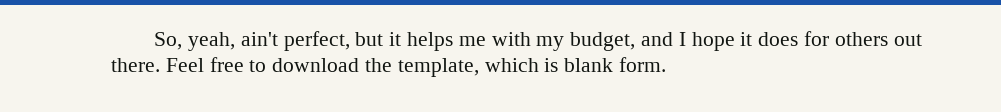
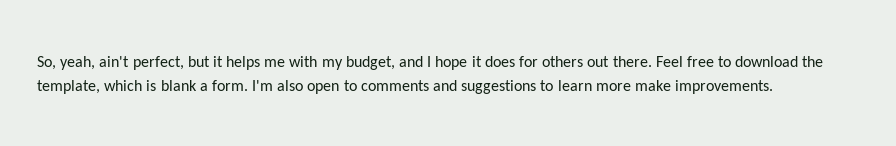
[619,57,667,72] form. -> [199,80,774,94] a form. I'm also open to comments and suggestions to learn more make improvements.

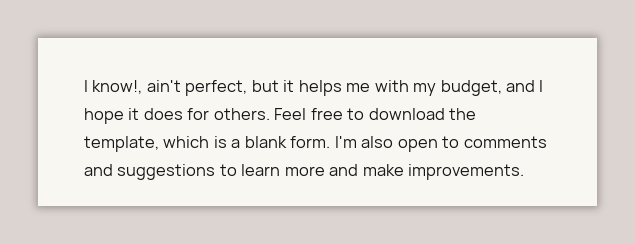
[37,56,96,70] So, yeah, -> [84,80,143,94] I know!,
[542,56,652,67] others out there. -> [213,108,270,120] others.
[160,80,208,91] blank a -> [231,136,287,148] a blank
(631, 87) none -> [329,164,359,176] and

